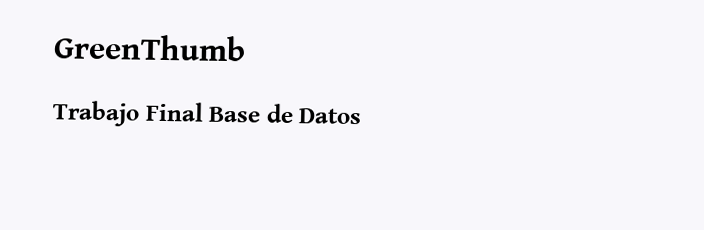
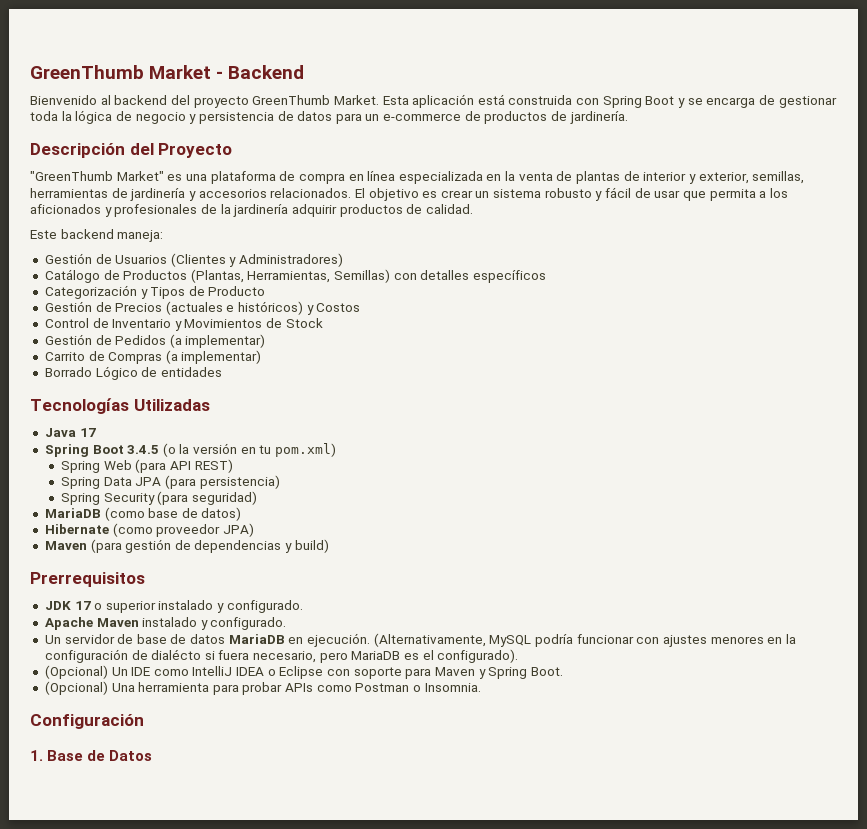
[53,33,246,62] [52,100,204,127] GreenThumb // Trabajo Final -> [30,65,305,79] [30,94,837,108] [30,110,628,124] [30,143,233,158] [30,171,805,184] [30,187,788,201] [30,204,473,217] [30,229,164,242] [44,253,344,267] [44,269,547,283] [44,285,266,299] [44,301,361,315] [44,318,323,331] [44,334,266,348] [44,350,262,364] [44,366,222,380] [30,398,210,414] [44,428,96,437] [44,443,337,457] [61,459,233,473] [61,475,280,489] [61,491,257,505] [44,507,242,521] [44,523,254,537] [44,539,329,553] [30,572,145,587] [44,600,303,613] [44,617,287,630] [44,633,796,647] [44,649,519,663] [44,665,563,679] [44,681,481,695] [30,714,144,729] [30,750,43,761] GreenThumb Market - Backend // Bienvenido al backend del proyecto GreenThumb Market. Esta aplicación está construida con Spring Boot y se encarga de gestionar toda la lógica de negocio y persistencia de datos para un e-commerce de productos de jardinería. // Descripción del Proyecto // "GreenThumb Market" es una plataforma de compra en línea especializada en la venta de plantas de interior y exterior, semillas, herramientas de jardinería y accesorios relacionados. El objetivo es crear un sistema robusto y fácil de usar que permita a los aficionados y profesionales de la jardinería adquirir productos de calidad. // Este backend maneja: // Gestión de Usuarios (Clientes y Administradores) // Catálogo de Productos (Plantas, Herramientas, Semillas) con detalles específicos // Categorización y Tipos de Producto // Gestión de Precios (actuales e históricos) y Costos // Control de Inventario y Movimientos de Stock // Gestión de Pedidos (a implementar) // Carrito de Compras (a implementar) // Borrado Lógico de entidades // Tecnologías Utilizadas // Java 17 // Spring Boot 3.4.5 (o la versión en tu pom.xml) // Spring Web (para API REST) // Spring Data JPA (para persistencia) // Spring Security (para seguridad) // MariaDB (como base de datos) // Hibernate (como proveedor JPA) // Maven (para gestión de dependencias y build) // Prerrequisitos // JDK 17 o superior instalado y configurado. // Apache Maven instalado y configurado. // Un servidor de base de datos MariaDB en ejecución. (Alternativamente, MySQL podría funcionar con ajustes menores en la configuración de dialécto si fuera necesario, pero MariaDB es el configurado). // (Opcional) Un IDE como IntelliJ IDEA o Eclipse con soporte para Maven y Spring Boot. // (Opcional) Una herramienta para probar APIs como Postman o Insomnia. // Configuración // 1.

